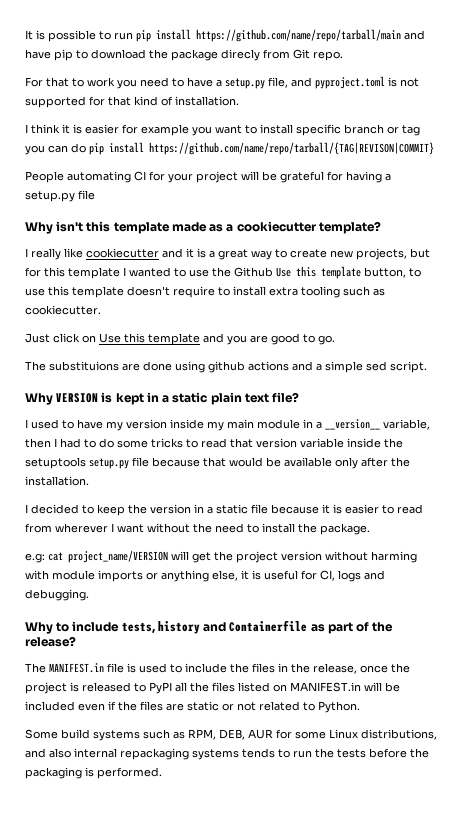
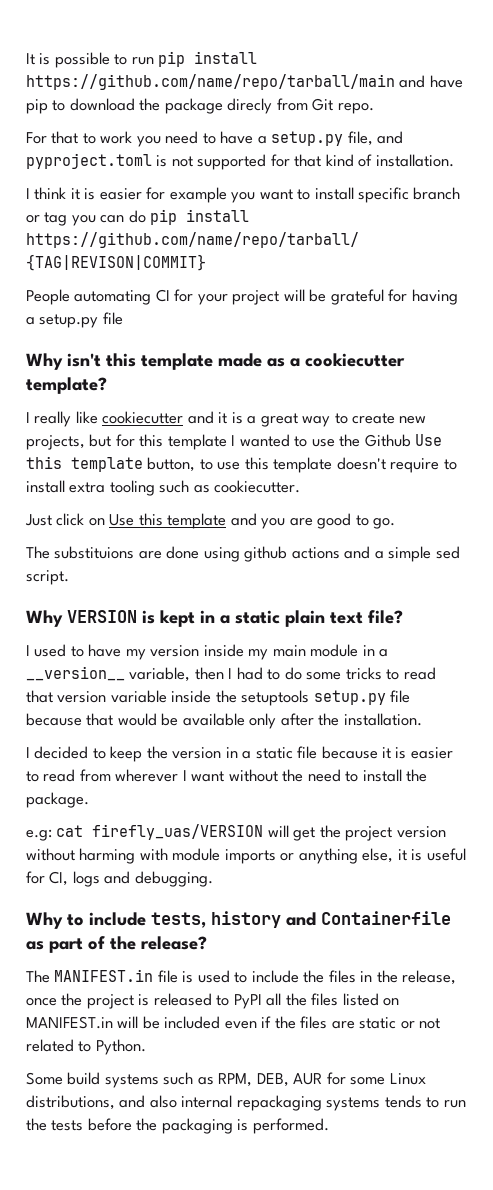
[68,550,168,563] project_name/VERSION -> [92,824,264,840] firefly_uas/VERSION

